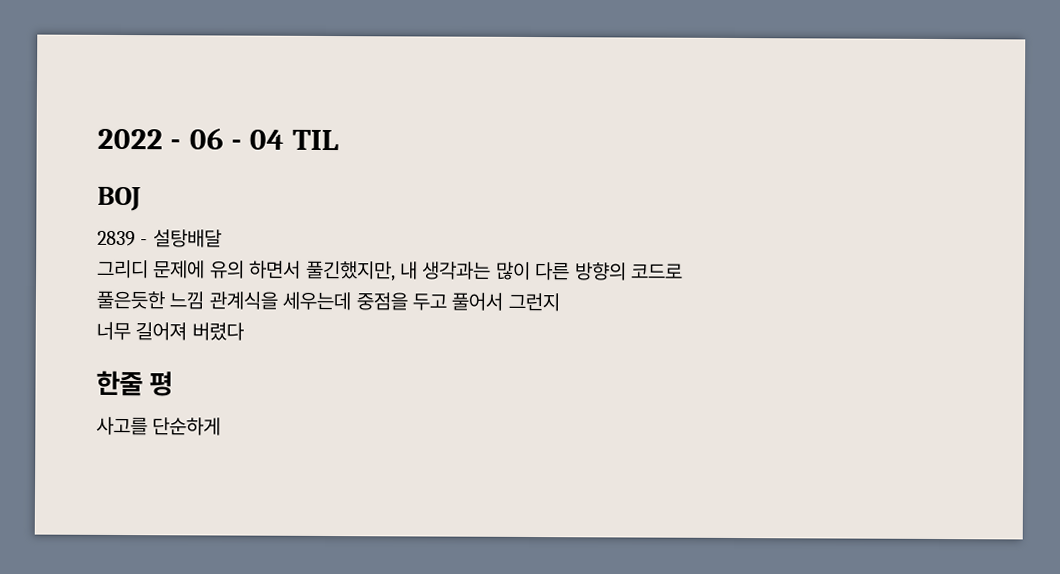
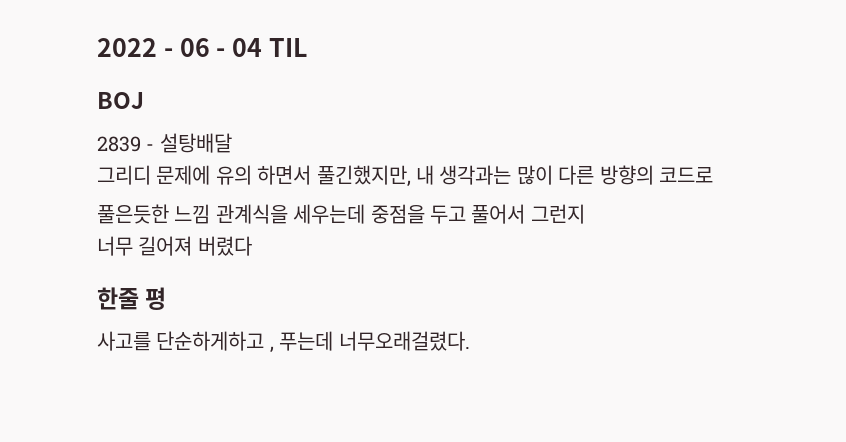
[152,417,222,436] 단순하게 -> [156,331,470,353] 단순하게하고 , 푸는데 너무오래걸렸다.

